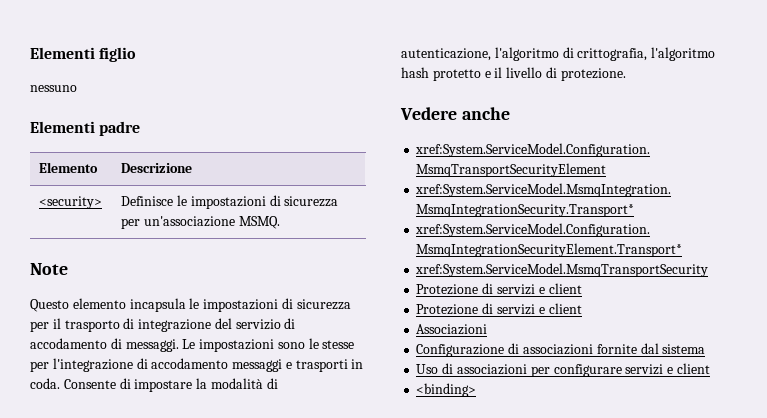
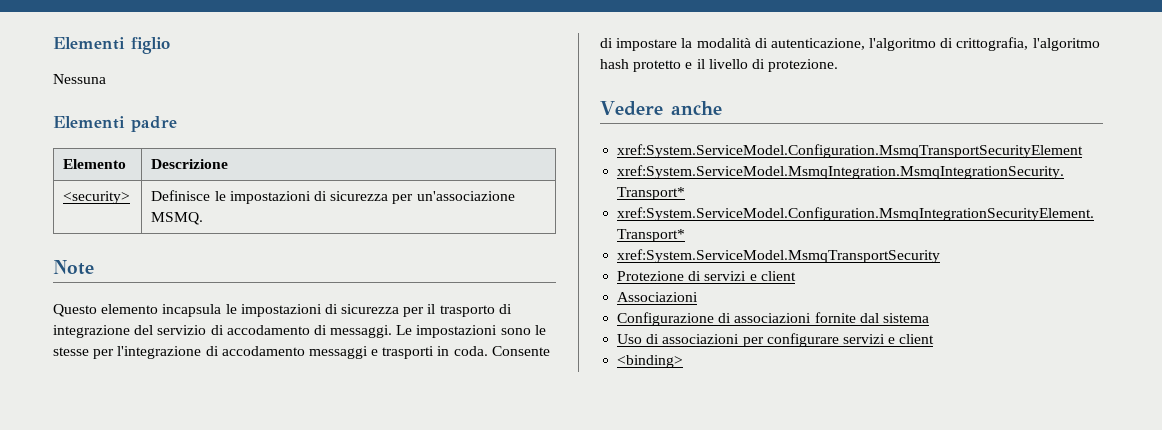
[30,85,77,92] nessuno -> [53,74,106,84] Nessuna
[416,303,582,315] // Protezione di servizi e client -> (796, 276) none

